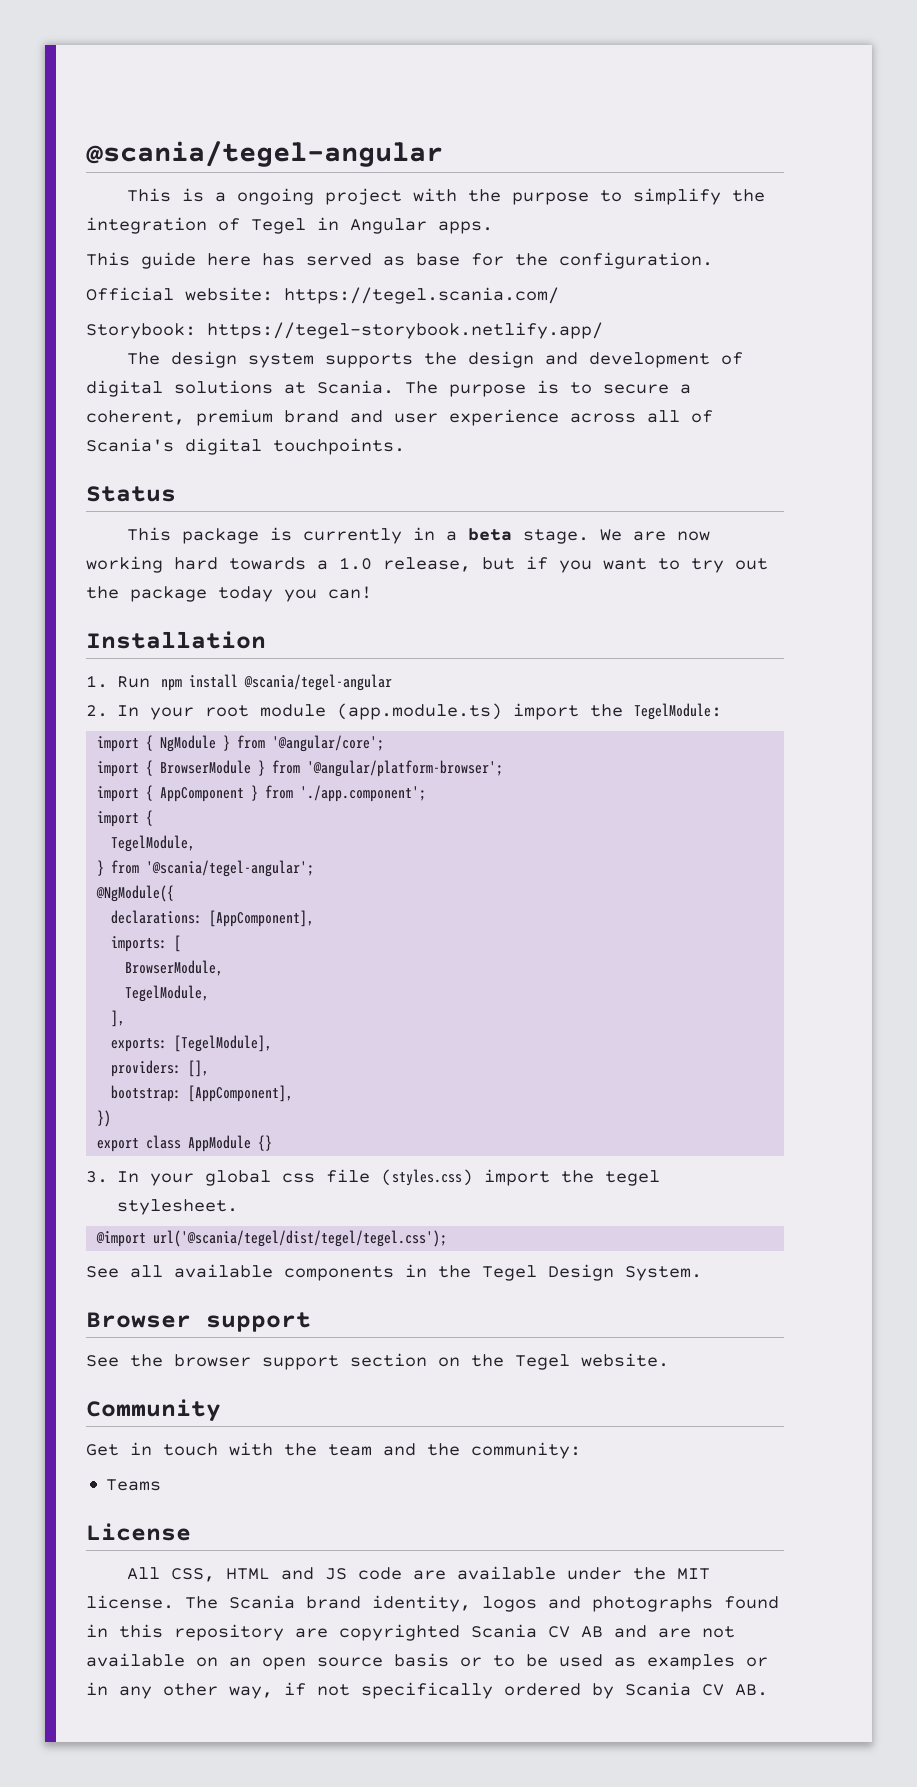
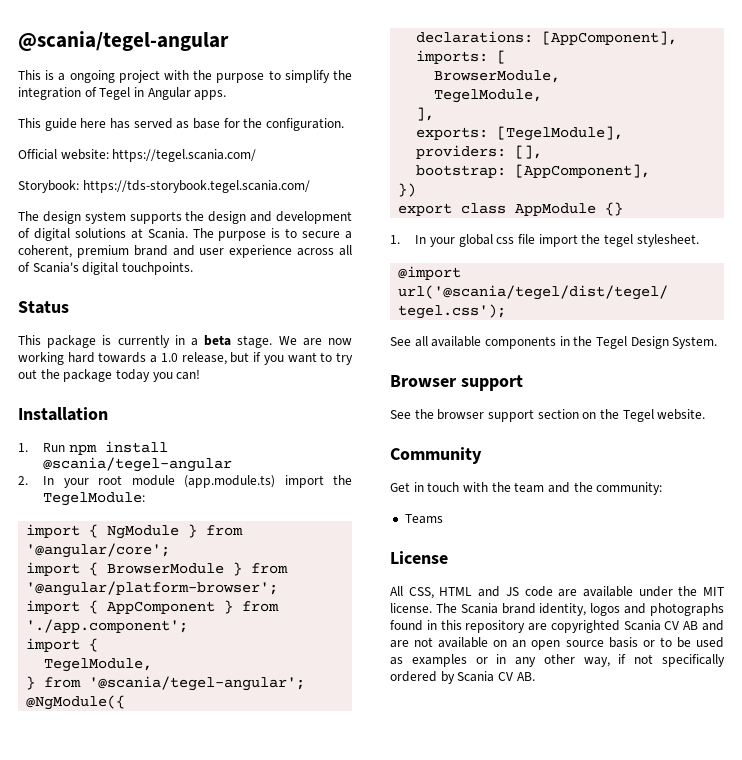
[207,322,603,339] https://tegel-storybook.netlify.app/ -> [82,180,310,193] https://tds-storybook.tegel.scania.com/
[86,1171,108,1183] 3. -> [390,235,400,244] 1.
[381,1169,474,1186] (styles.css) -> (536, 239) none

